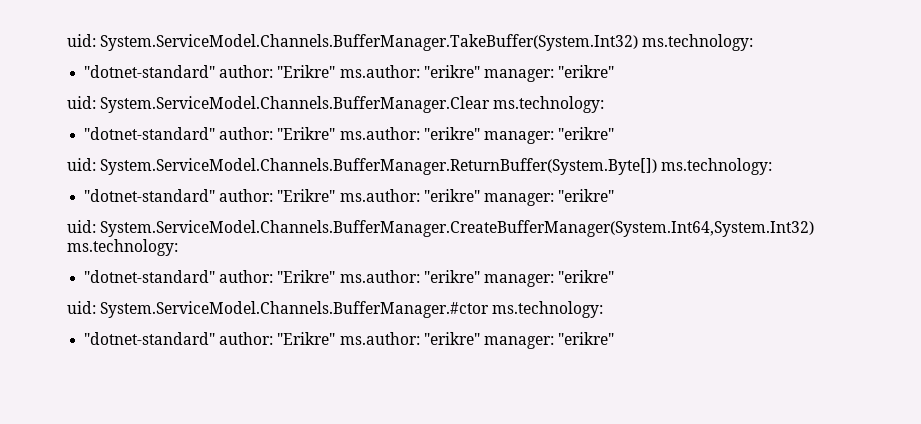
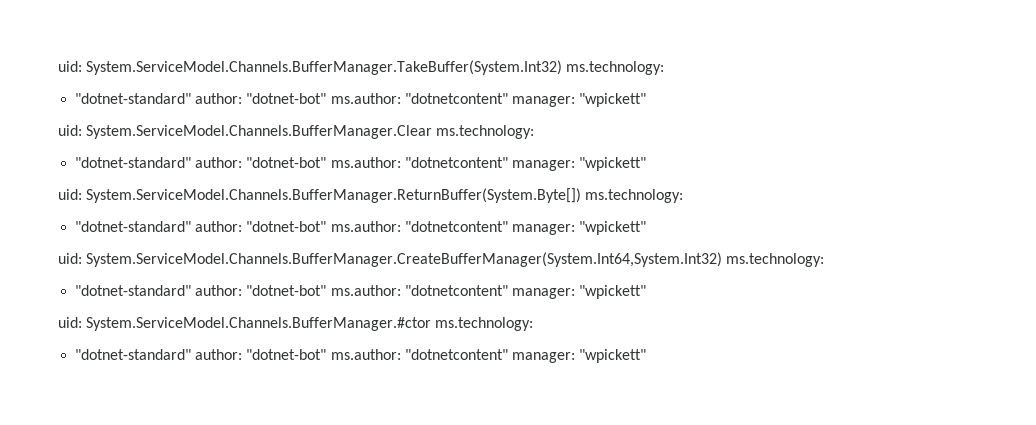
[277,65,615,82] "Erikre" ms.author: "erikre" manager: "erikre" -> [246,93,647,107] "dotnet-bot" ms.author: "dotnetcontent" manager: "wpickett"
[277,127,615,144] "Erikre" ms.author: "erikre" manager: "erikre" -> [246,157,647,171] "dotnet-bot" ms.author: "dotnetcontent" manager: "wpickett"
[277,189,615,206] "Erikre" ms.author: "erikre" manager: "erikre" -> [246,221,647,235] "dotnet-bot" ms.author: "dotnetcontent" manager: "wpickett"
[277,270,615,287] "Erikre" ms.author: "erikre" manager: "erikre" -> [246,285,647,299] "dotnet-bot" ms.author: "dotnetcontent" manager: "wpickett"
[277,332,615,349] "Erikre" ms.author: "erikre" manager: "erikre" -> [246,349,647,363] "dotnet-bot" ms.author: "dotnetcontent" manager: "wpickett"

